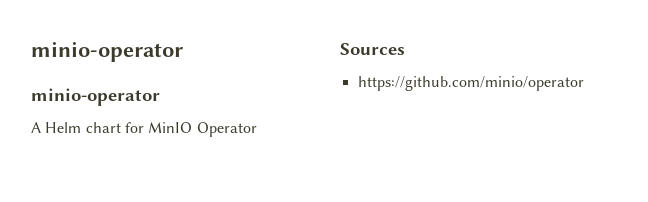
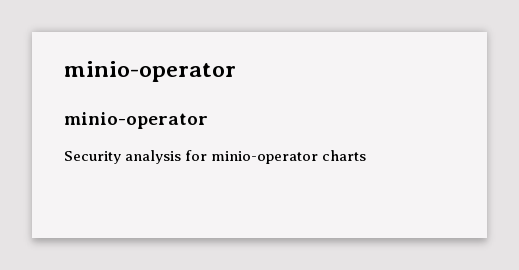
[31,122,257,137] [340,43,405,55] [357,76,584,91] A Helm chart for MinIO Operator // Sources // https://github.com/minio/operator -> [64,150,367,164] Security analysis for minio-operator charts

